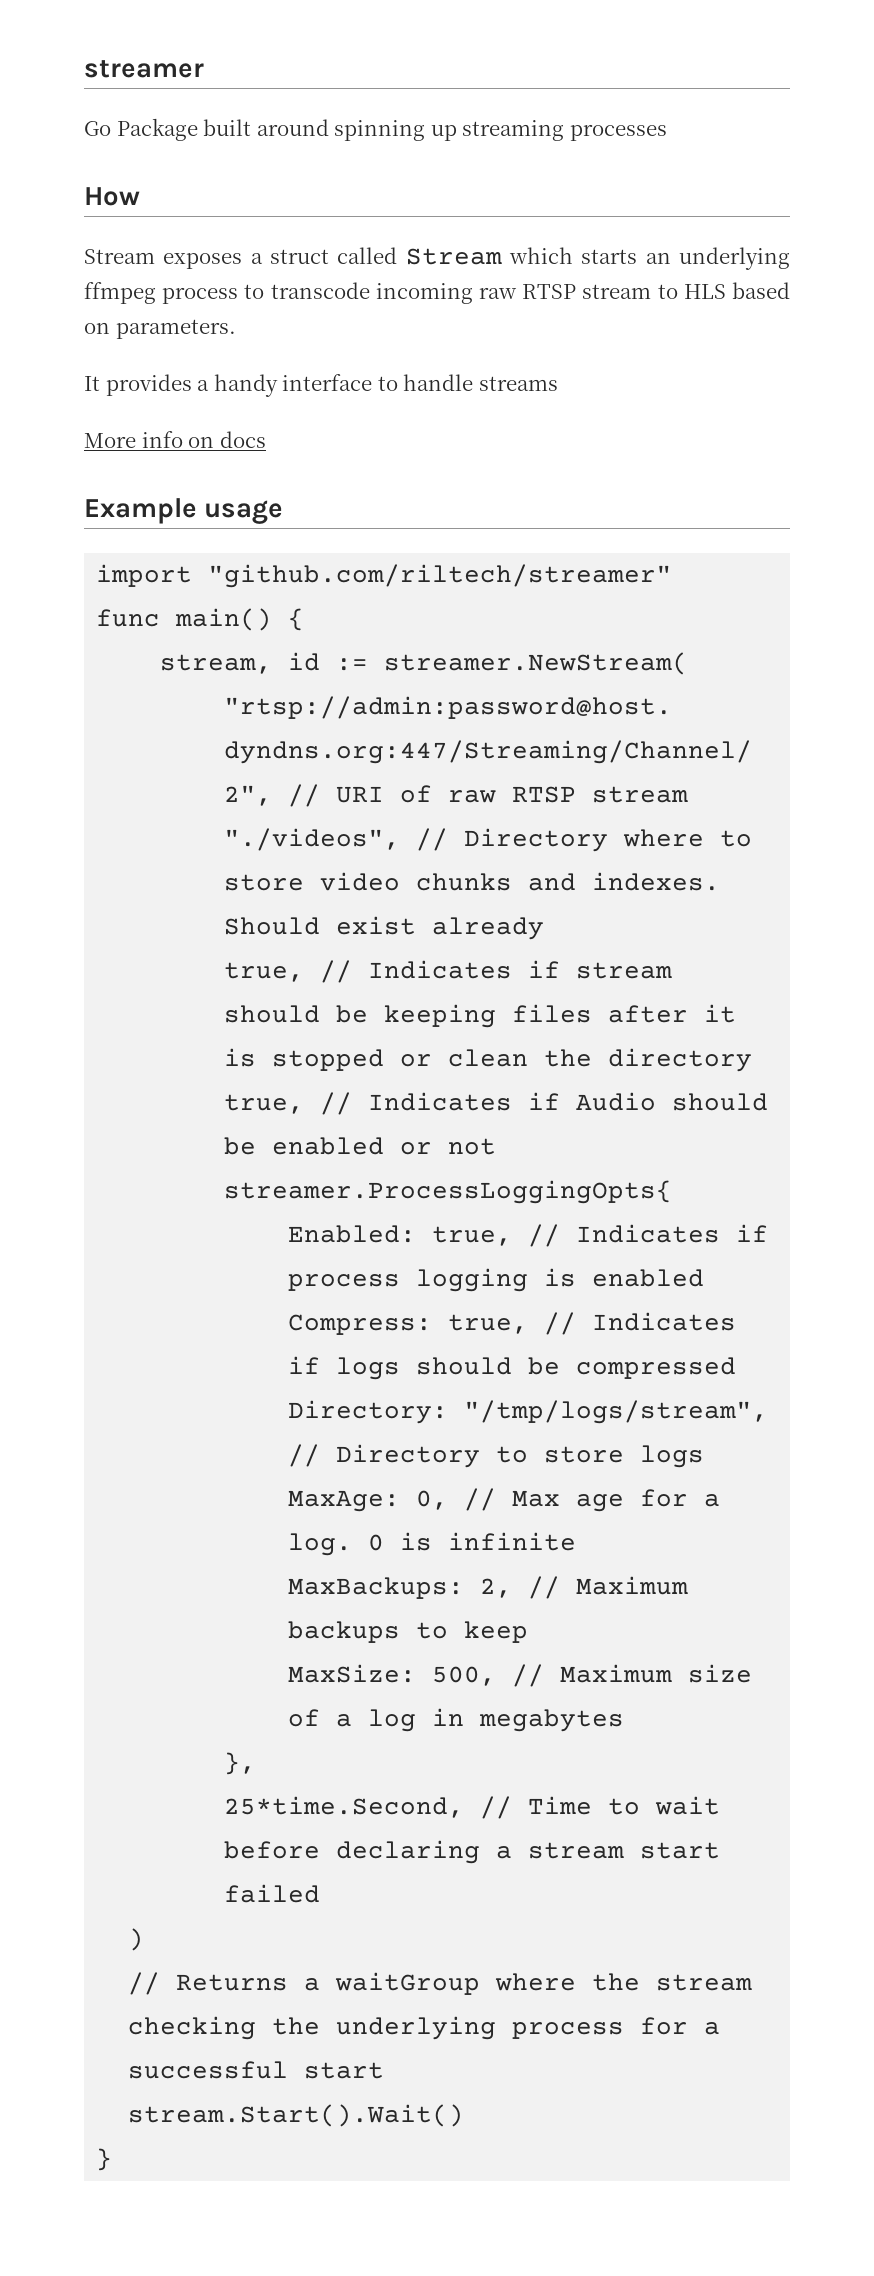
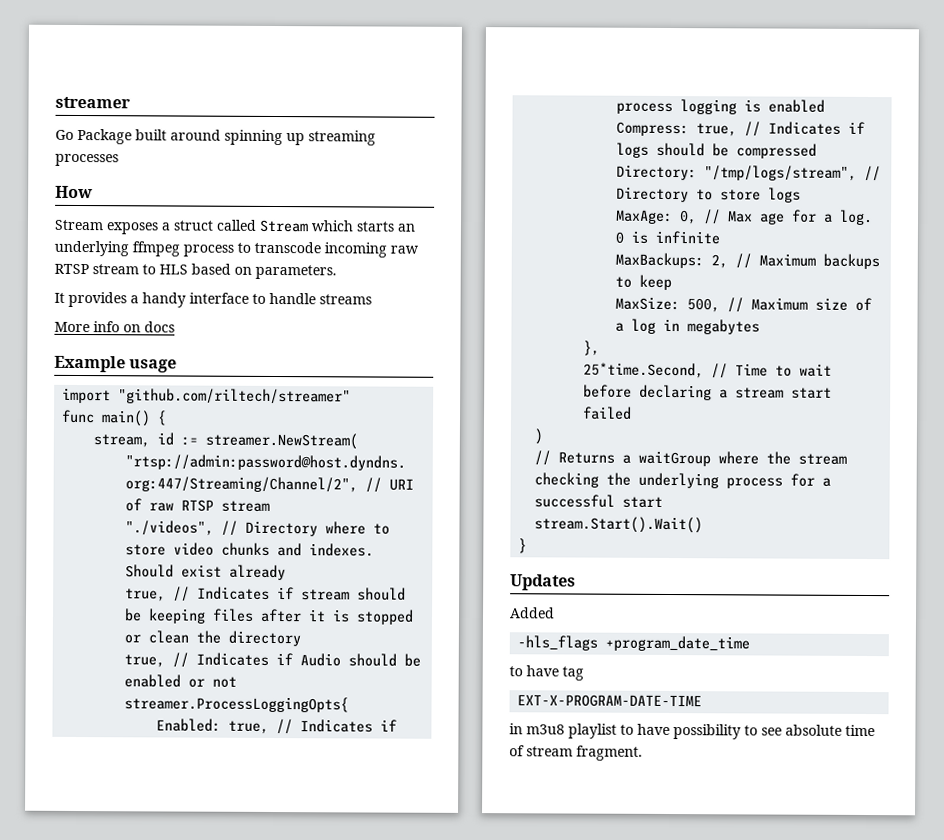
(113, 2159) none -> [510,574,576,591] [509,607,555,619] [517,635,751,652] [509,665,584,681] [517,694,703,708] [509,723,875,740] [509,745,643,761] // Updates // Added // -hls_flags +program_date_time // to have tag // EXT-X-PROGRAM-DATE-TIME // in m3u8 playlist to have possibility to see absolute time of stream fragment.

